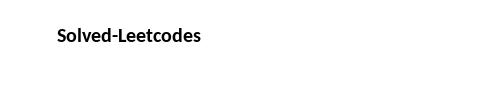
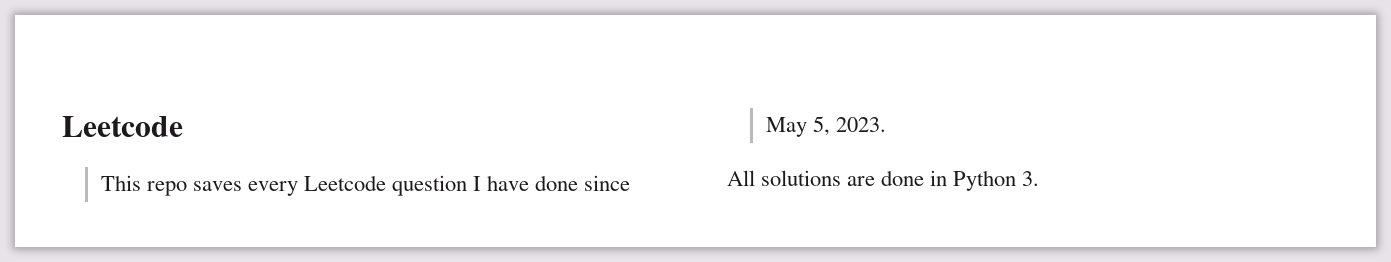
[57,28,201,42] Solved-Leetcodes -> [62,116,183,137] [100,175,631,196] [765,116,886,137] [727,170,1040,191] Leetcode // This repo saves every Leetcode question I have done since May 5, 2023. // All solutions are done in Python 3.

